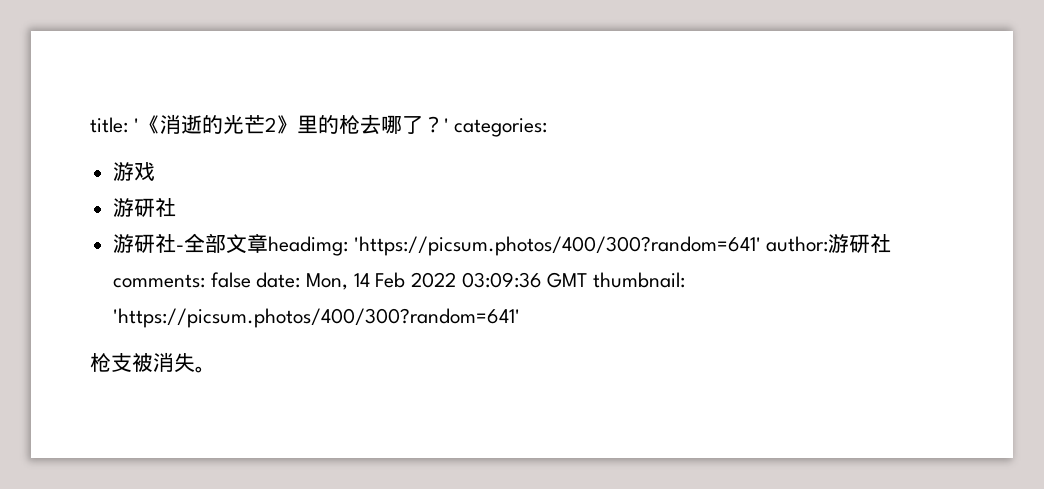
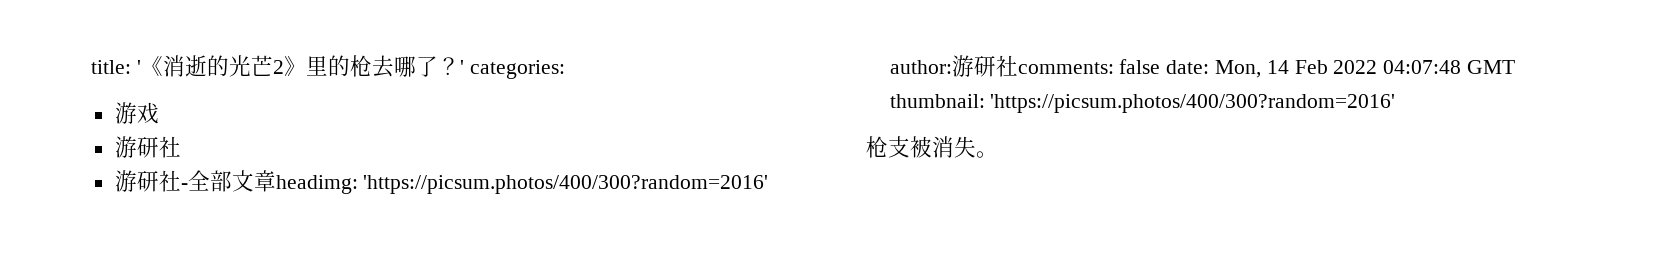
[353,236,761,256] 'https://picsum.photos/400/300?random=641' -> [363,175,769,194] 'https://picsum.photos/400/300?random=2016'
[461,272,542,288] 03:09:36 -> [1383,60,1462,74] 04:07:48
[113,308,521,328] 'https://picsum.photos/400/300?random=641' -> [990,94,1396,113] 'https://picsum.photos/400/300?random=2016'

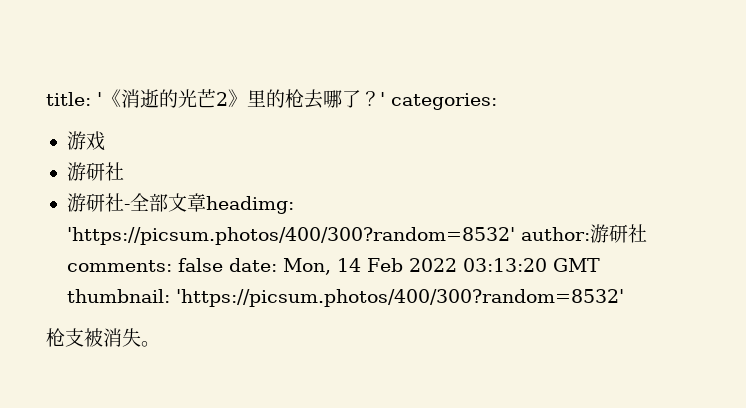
[363,175,769,194] 'https://picsum.photos/400/300?random=2016' -> [66,227,515,245] 'https://picsum.photos/400/300?random=8532'
[1383,60,1462,74] 04:07:48 -> [462,258,547,272] 03:13:20
[990,94,1396,113] 'https://picsum.photos/400/300?random=2016' -> [175,289,624,307] 'https://picsum.photos/400/300?random=8532'

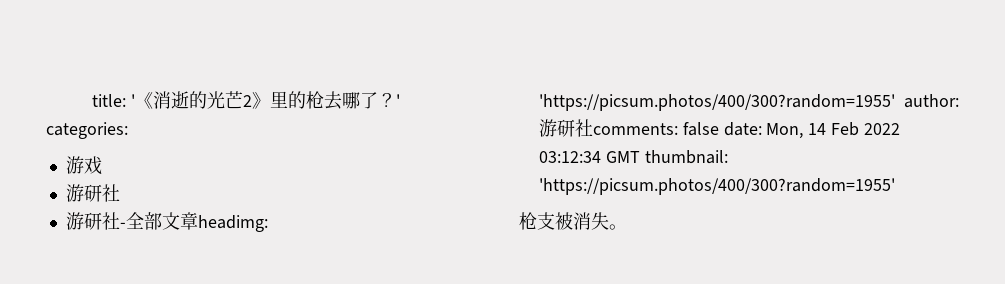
[66,227,515,245] 'https://picsum.photos/400/300?random=8532' -> [538,94,895,111] 'https://picsum.photos/400/300?random=1955'
[462,258,547,272] 03:13:20 -> [538,151,601,163] 03:12:34
[175,289,624,307] 'https://picsum.photos/400/300?random=8532' -> [538,178,895,195] 'https://picsum.photos/400/300?random=1955'

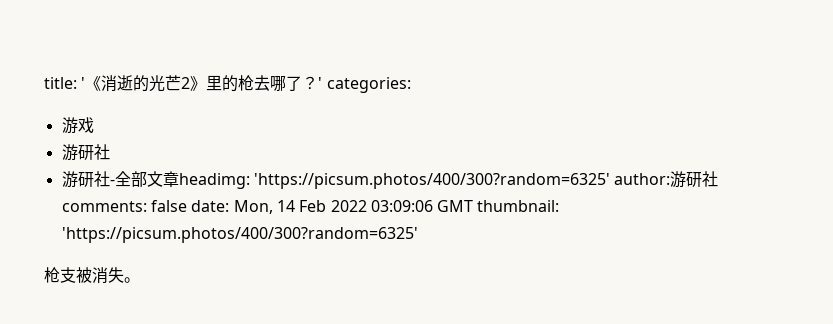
[538,94,895,111] 'https://picsum.photos/400/300?random=1955' -> [253,173,610,189] 'https://picsum.photos/400/300?random=6325'
[538,151,601,163] 03:12:34 -> [370,200,433,212] 03:09:06
[538,178,895,195] 'https://picsum.photos/400/300?random=1955' -> [61,227,418,243] 'https://picsum.photos/400/300?random=6325'

